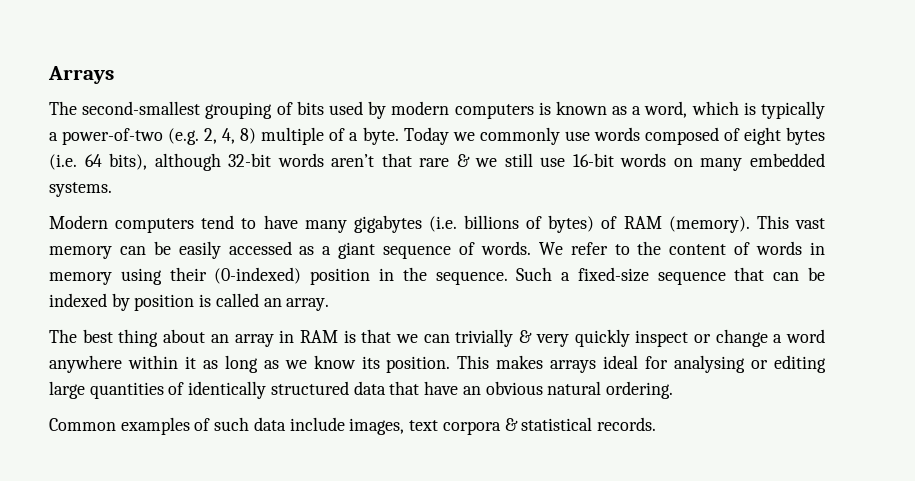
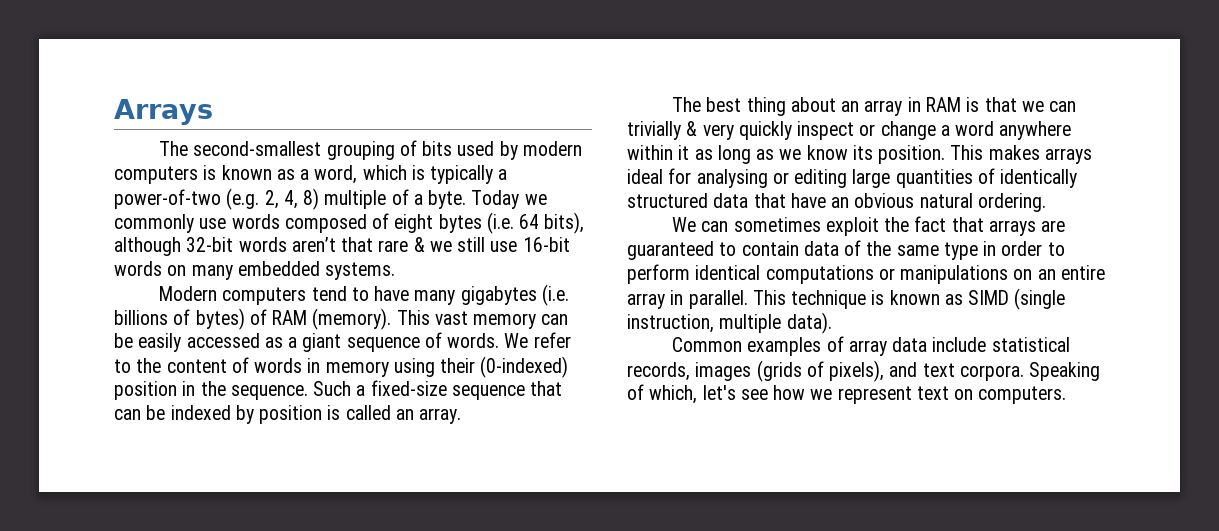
(673, 390) none -> [672,216,1066,236] [627,240,1065,260] [627,264,1105,284] [627,288,1066,310] [627,312,832,334] // We can sometimes exploit the fact that arrays are guaranteed to contain data of the same type in order to perform identical computations or manipulations on an entire array in parallel. This technique is known as SIMD (single instruction, multiple data).
[214,417,250,431] such -> [848,340,887,356] array
[349,417,656,435] images, text corpora & statistical records. -> [991,337,1070,352] [627,360,1101,382] [627,384,1067,404] statistical records, images (grids of pixels), and text corpora. Speaking of which, let's see how we represent text on computers.

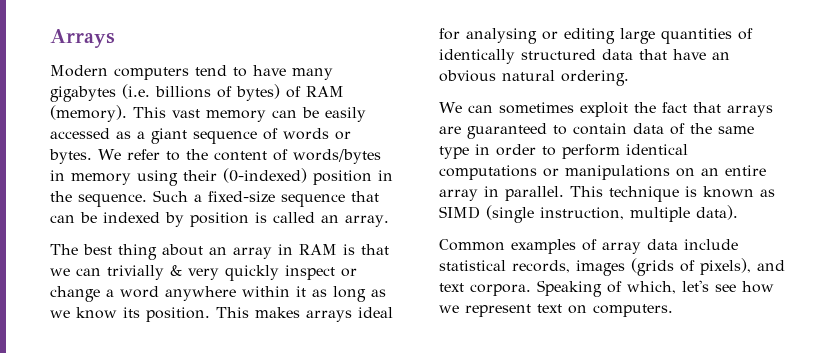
[159,140,582,160] [114,165,508,184] [114,188,547,210] [114,212,585,234] [114,237,570,256] [114,261,396,280] // The second-smallest grouping of bits used by modern computers is known as a word, which is typically a power-of-two (e.g. 2, 4, 8) multiple of a byte. Today we commonly use words composed of eight bytes (i.e. 64 bits), although 32-bit words aren’t that rare & we still use 16-bit words on many embedded systems. -> (115, 38) none
[447,333,500,348] words. -> [283,128,351,140] [49,149,92,164] words or bytes.
[254,358,303,373] words -> [292,149,381,164] words/bytes

